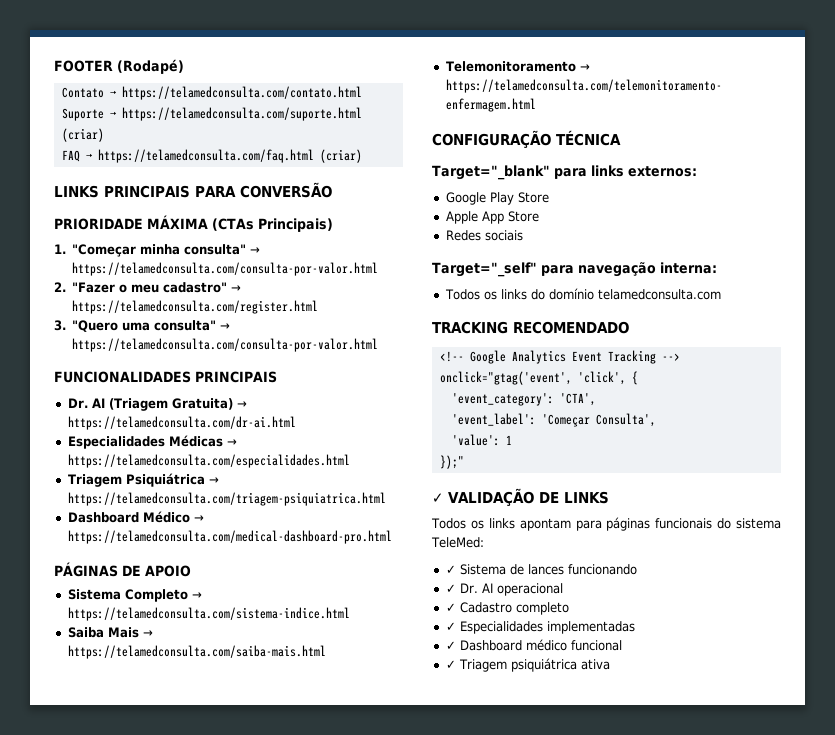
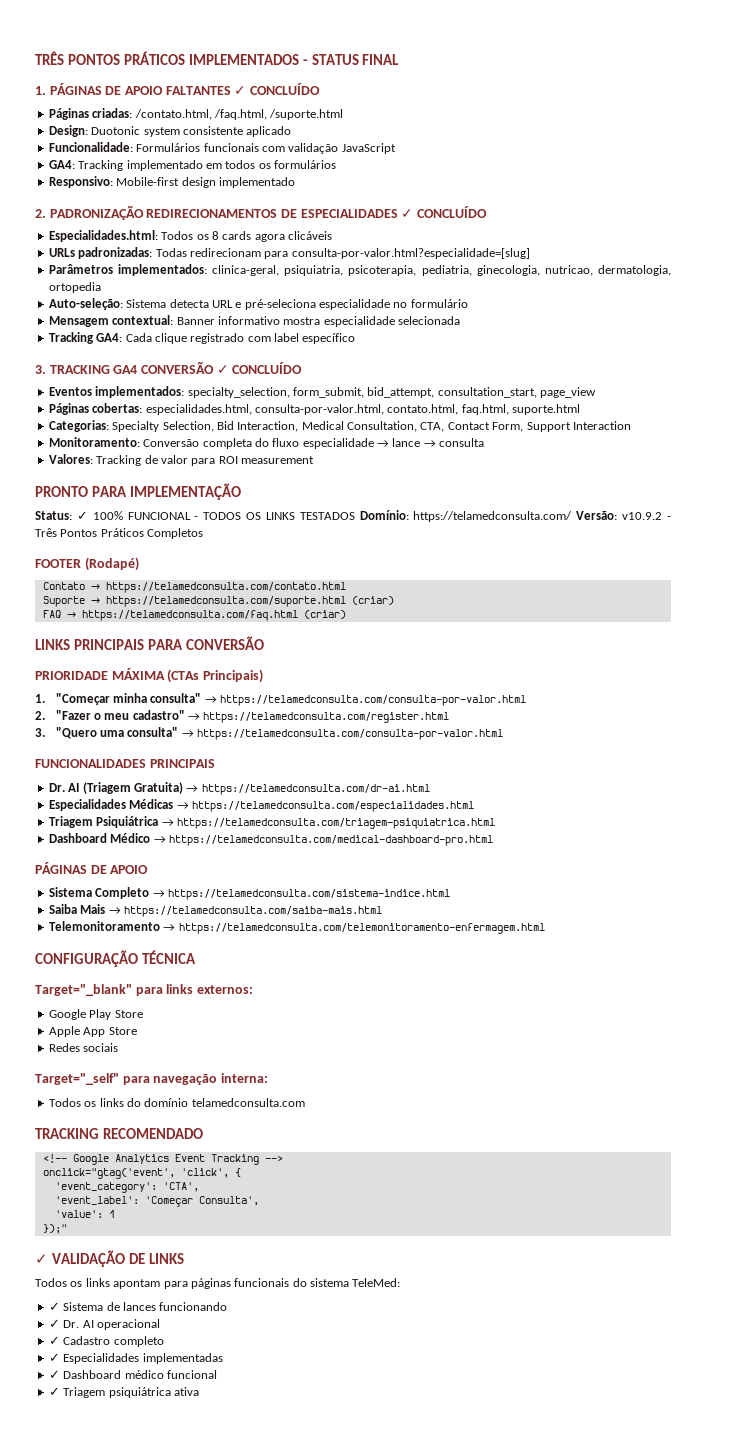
(54, 66) none -> [35,51,400,65] [35,83,320,95] [48,108,344,120] [48,125,292,137] [48,142,396,154] [48,160,336,171] [48,176,295,188] [35,205,487,220] [48,230,332,242] [48,247,530,259] [48,264,671,276] [48,282,101,293] [48,298,468,310] [48,315,460,327] [48,332,356,344] [35,361,303,374] [48,386,596,398] [48,403,580,415] [48,420,631,432] [48,437,485,449] [48,454,314,466] [35,483,241,500] [35,510,671,522] [35,528,204,539] TRÊS PONTOS PRÁTICOS IMPLEMENTADOS - STATUS FINAL // 1. PÁGINAS DE APOIO FALTANTES ✓ CONCLUÍDO // Páginas criadas: /contato.html, /faq.html, /suporte.html // Design: Duotonic system consistente aplicado // Funcionalidade: Formulários funcionais com validação JavaScript // GA4: Tracking implementado em todos os formulários // Responsivo: Mobile-first design implementado // 2. PADRONIZAÇÃO REDIRECIONAMENTOS DE ESPECIALIDADES ✓ CONCLUÍDO // Especialidades.html: Todos os 8 cards agora clicáveis // URLs padronizadas: Todas redirecionam para consulta-por-valor.html?especialidade=[slug] // Parâmetros implementados: clinica-geral, psiquiatria, psicoterapia, pediatria, ginecologia, nutricao, dermatologia, ortopedia // Auto-seleção: Sistema detecta URL e pré-seleciona especialidade no formulário // Mensagem contextual: Banner informativo mostra especialidade selecionada // Tracking GA4: Cada clique registrado com label específico // 3. TRACKING GA4 CONVERSÃO ✓ CONCLUÍDO // Eventos implementados: specialty_selection, form_submit, bid_attempt, consultation_start, page_view // Páginas cobertas: especialidades.html, consulta-por-valor.html, contato.html, faq.html, suporte.html // Categorias: Specialty Selection, Bid Interaction, Medical Consultation, CTA, Contact Form, Support Interaction // Monitoramento: Conversão completa do fluxo especialidade → lance → consulta // Valores: Tracking de valor para ROI measurement // PRONTO PARA IMPLEMENTAÇÃO // Status: ✓ 100% FUNCIONAL - TODOS OS LINKS TESTADOS Domínio: https://telamedconsulta.com/ Versão: v10.9.2 - Três Pontos Práticos Completos //

